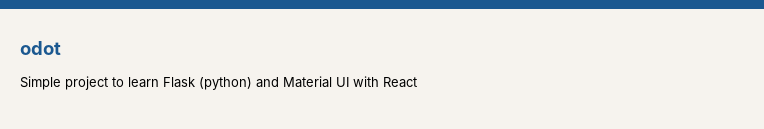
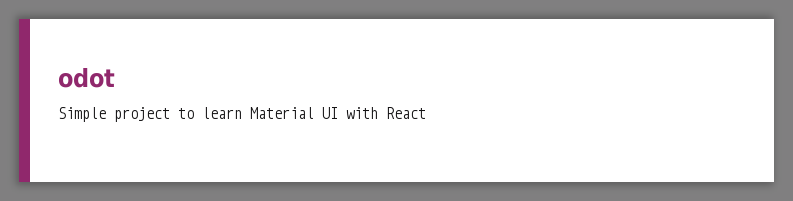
[163,77,279,90] Flask (python) and -> (242, 113) none

